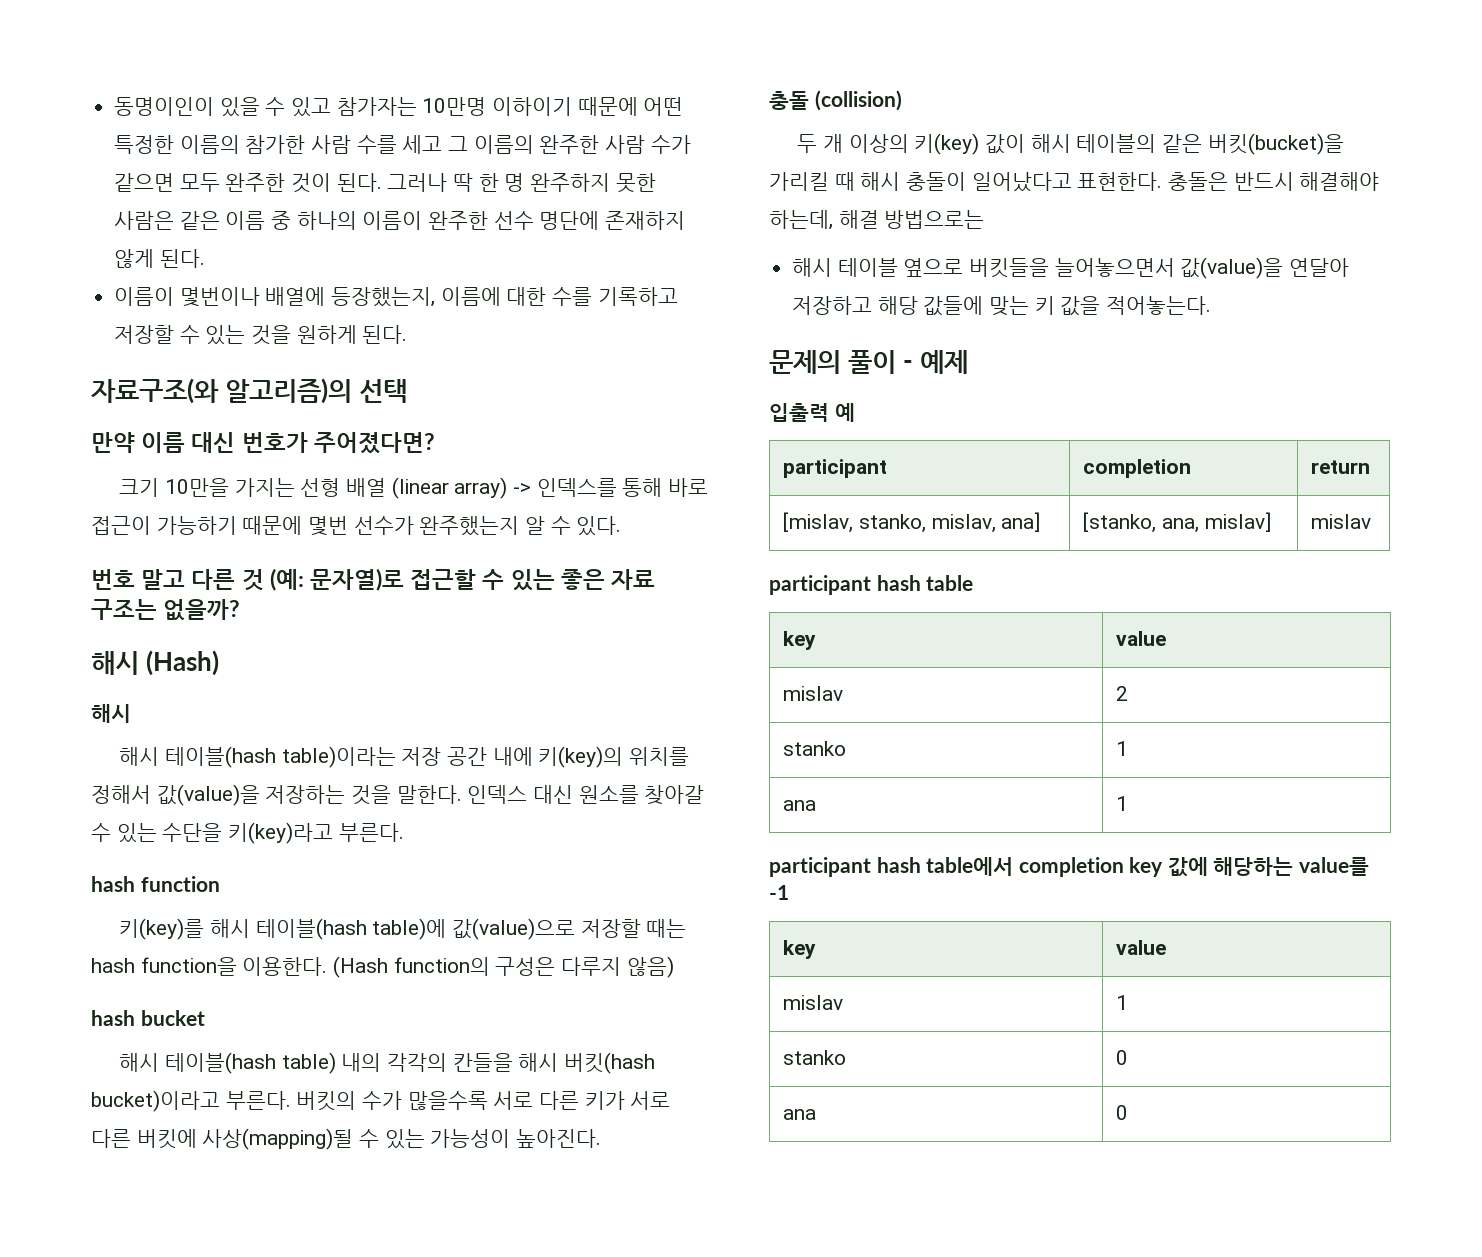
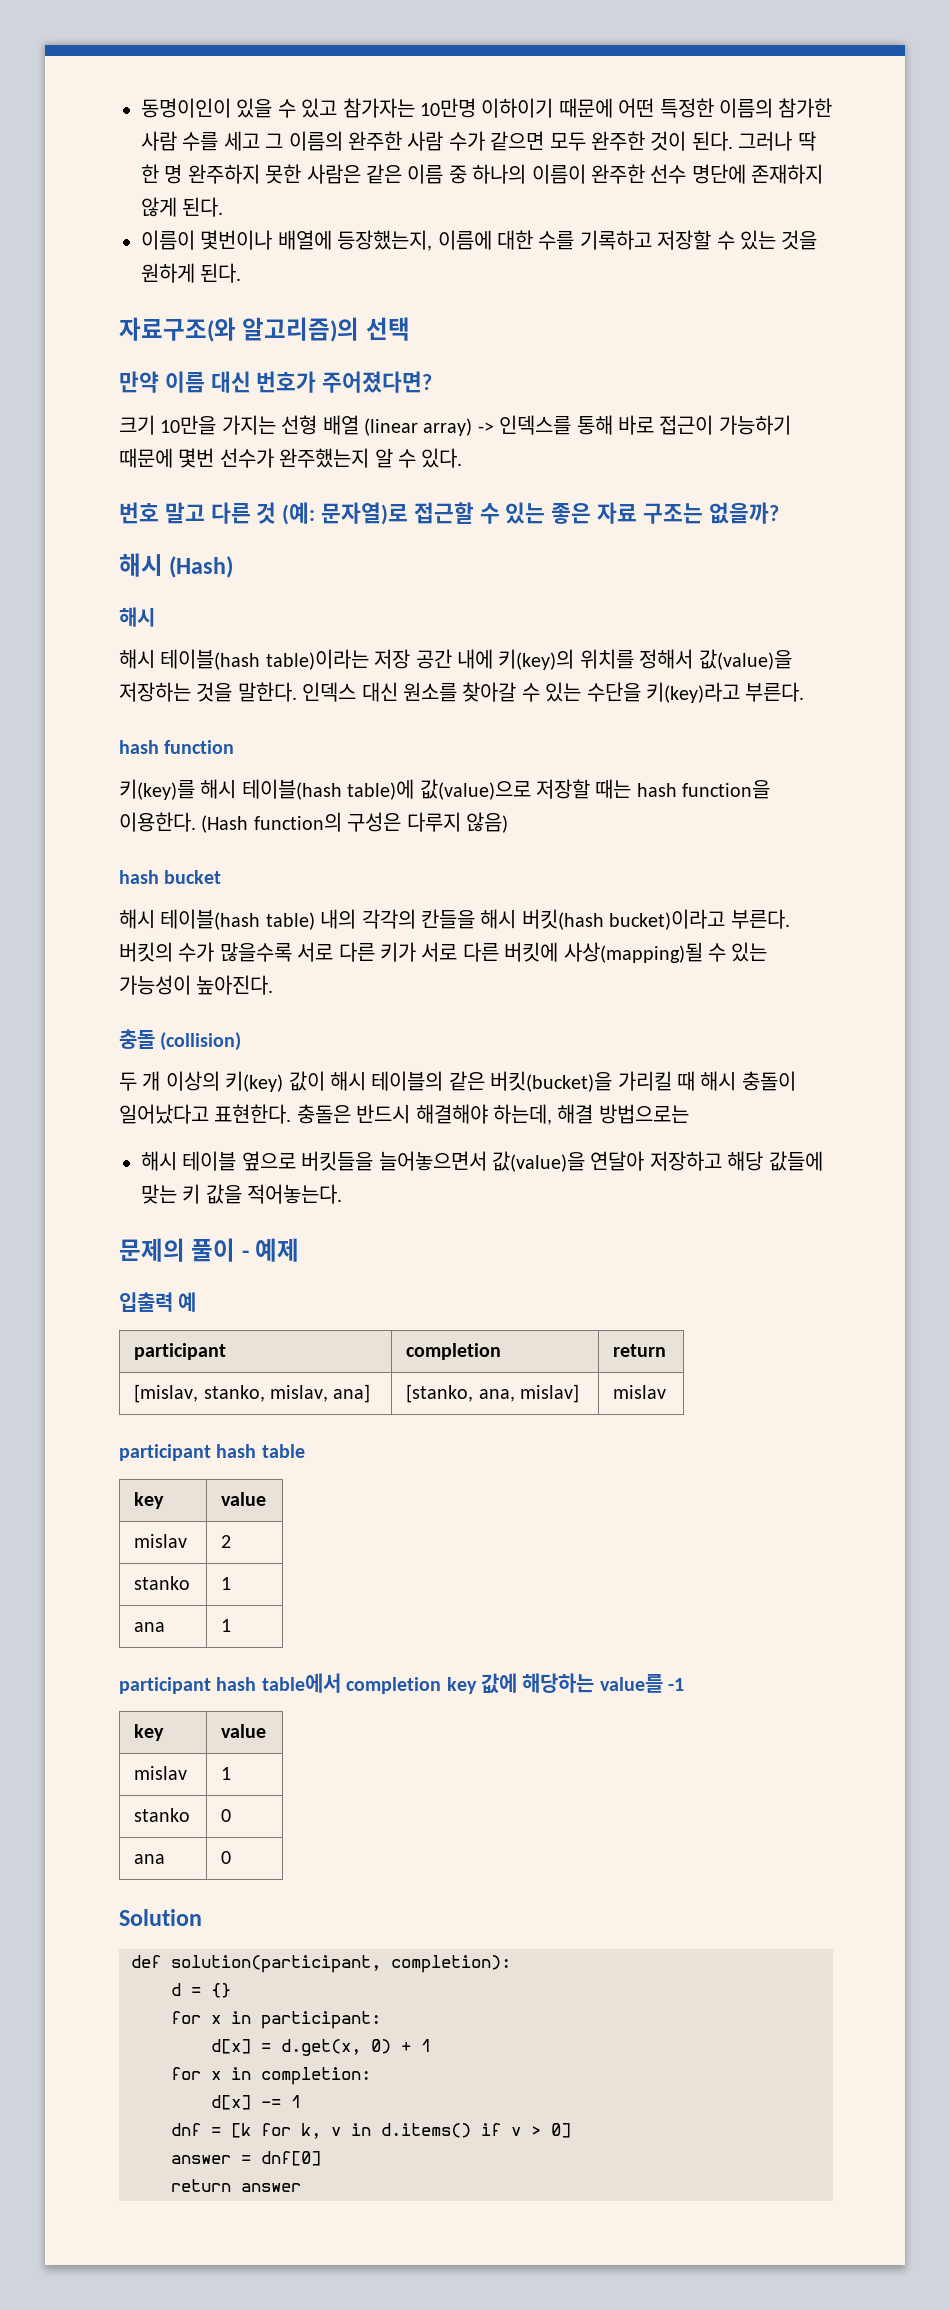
(1129, 1112) none -> [119,1909,202,1926] [131,1955,511,1973] [171,1983,231,1998] [171,2011,381,2029] [211,2039,431,2056] [171,2067,371,2085] [211,2095,301,2110] [171,2123,571,2139] [171,2151,321,2166] [171,2179,301,2192] // Solution // def solution(participant, completion): // d = {} // for x in participant: // d[x] = d.get(x, 0) + 1 // for x in completion: // d[x] -= 1 // dnf = [k for k, v in d.items() if v > 0] // answer = dnf[0] // return answer

